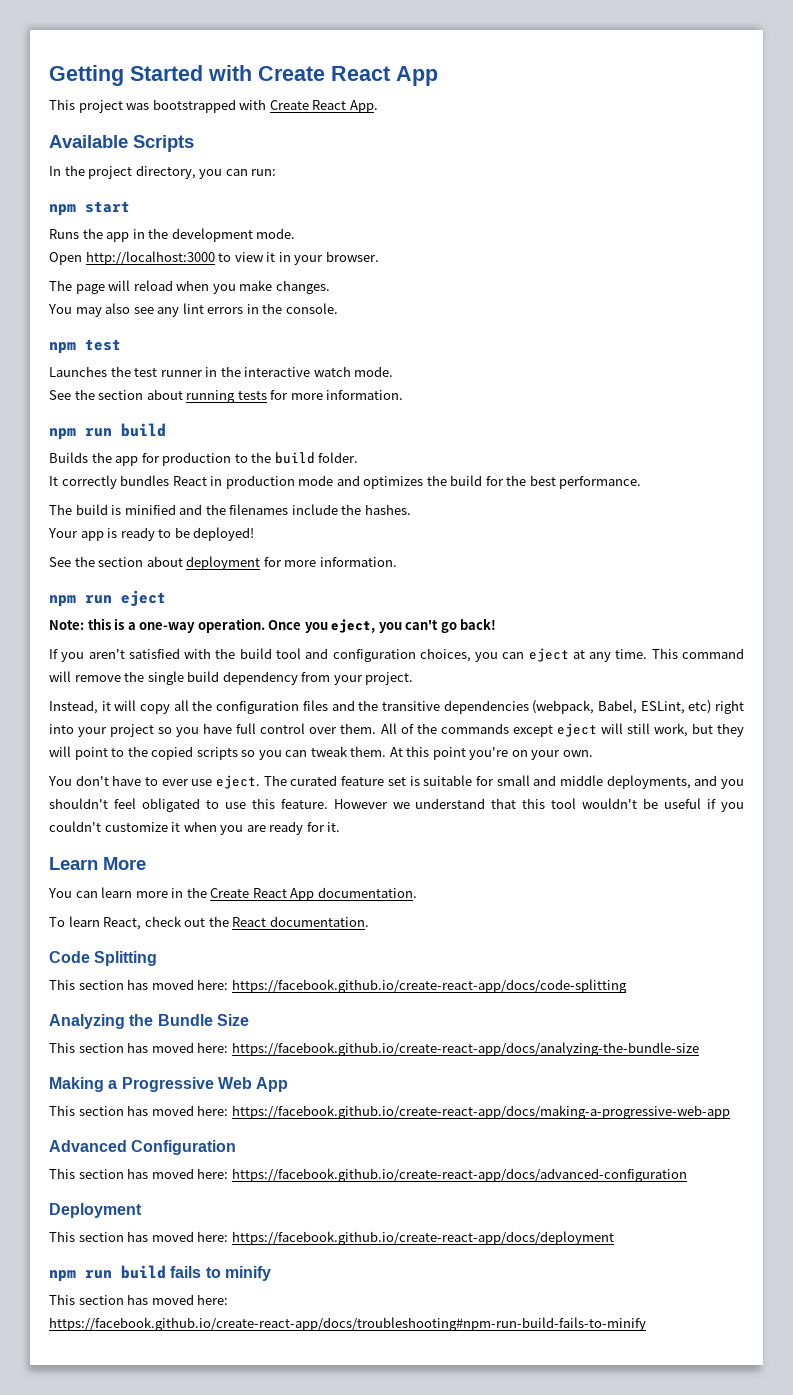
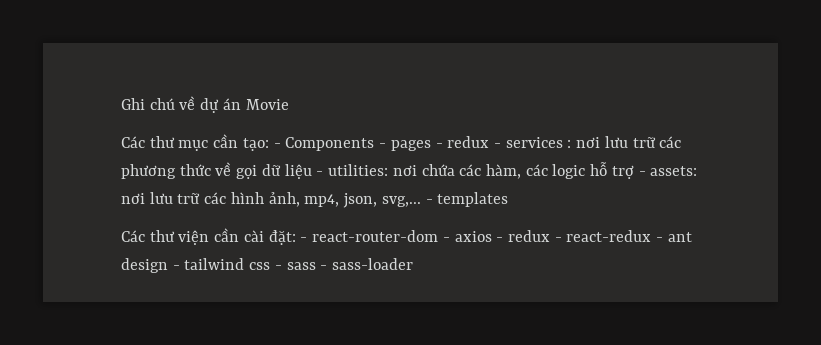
[49,65,438,86] [49,99,378,113] [49,135,194,152] [49,165,277,179] [49,201,130,216] [49,228,296,242] [49,251,379,265] [49,280,330,294] [48,303,338,317] [49,339,121,354] [49,366,394,377] [49,389,404,403] [49,423,166,440] [49,452,359,466] [49,475,642,489] [49,504,411,515] [48,527,255,541] [49,556,397,570] [49,590,166,607] [49,618,497,633] [49,648,745,662] [49,671,414,685] [49,700,744,714] [49,723,744,737] [49,746,593,760] [48,775,744,789] [49,798,745,812] [49,821,341,835] [49,857,146,870] [48,887,417,901] [49,916,369,930] [49,951,158,966] [49,979,627,993] [49,1014,249,1029] [49,1042,699,1056] [49,1077,289,1092] [49,1105,730,1119] [49,1140,237,1155] [49,1168,687,1182] [49,1203,142,1218] [49,1231,614,1245] [49,1265,271,1282] [49,1294,229,1305] [49,1317,646,1331] Getting Started with Create React App // This project was bootstrapped with Create React App. // Available Scripts // In the project directory, you can run: // npm start // Runs the app in the development mode. // Open http://localhost:3000 to view it in your browser. // The page will reload when you make changes. // You may also see any lint errors in the console. // npm test // Launches the test runner in the interactive watch mode. // See the section about running tests for more information. // npm run build // Builds the app for production to the build folder. // It correctly bundles React in production mode and optimizes the build for the best performance. // The build is minified and the filenames include the hashes. // Your app is ready to be deployed! // See the section about deployment for more information. // npm run eject // Note: this is a one-way operation. Once you eject, you can't go back! // If you aren't satisfied with the build tool and configuration choices, you can eject at any time. This command will remove the single build dependency from your project. // Instead, it will copy all the configuration files and the transitive dependencies (webpack, Babel, ESLint, etc) right into your project so you have full control over them. All of the commands except eject will still work, but they will point to the copied scripts so you can tweak them. At this point you're on your own. // You don't have to ever use eject. The curated feature set is suitable for small and middle deployments, and you shouldn't feel obligated to use this feature. However we understand that this tool wouldn't be useful if you couldn't customize it when you are ready for it. // Learn More // You can learn more in the Create React App documentation. // To learn React, check out the React documentation. // Code Splitting // This section has moved here: https://facebook.github.io/create-react-app/docs/code-splitting // Analyzing the Bundle Size // This section has moved here: https://facebook.github.io/create-react-app/docs/analyzing-the-bundle-size // Making a Progressive Web App // This section has moved here: https://facebook.github.io/create-react-app/docs/making-a-progressive-web-app // Advanced Configuration // This section has moved here: https://facebook.github.io/create-react-app/docs/advanced-configuration // Deployment // This section has moved here: https://facebook.github.io/create-react-app/docs/deployment // npm run build fails to minify // This section has moved here: https://facebook.github.io/create-react-app/docs/troubleshooting#npm-run-build-fails-to-minify -> [121,96,289,113] [121,134,682,151] [121,162,698,179] [121,192,509,208] [121,228,692,245] [121,258,414,273] Ghi chú về dự án Movie // Các thư mục cần tạo: - Components - pages - redux - services : nơi lưu trữ các phương thức về gọi dữ liệu - utilities: nơi chứa các hàm, các logic hỗ trợ - assets: nơi lưu trữ các hình ảnh, mp4, json, svg,... - templates // Các thư viện cần cài đặt: - react-router-dom - axios - redux - react-redux - ant design - tailwind css - sass - sass-loader

